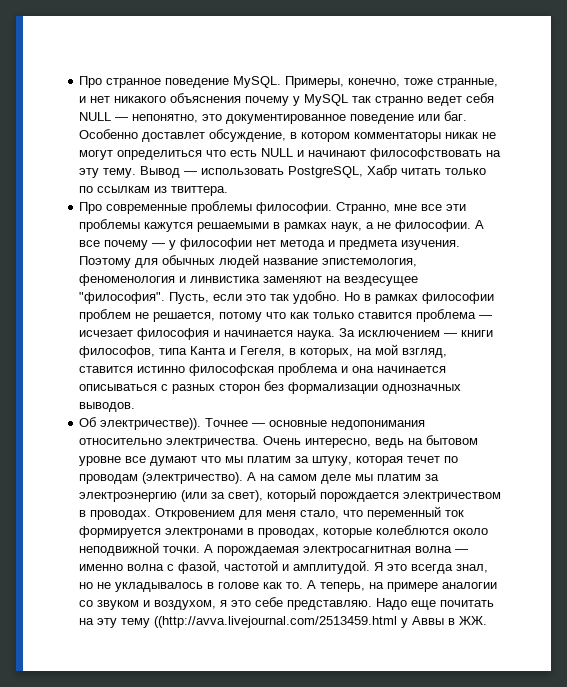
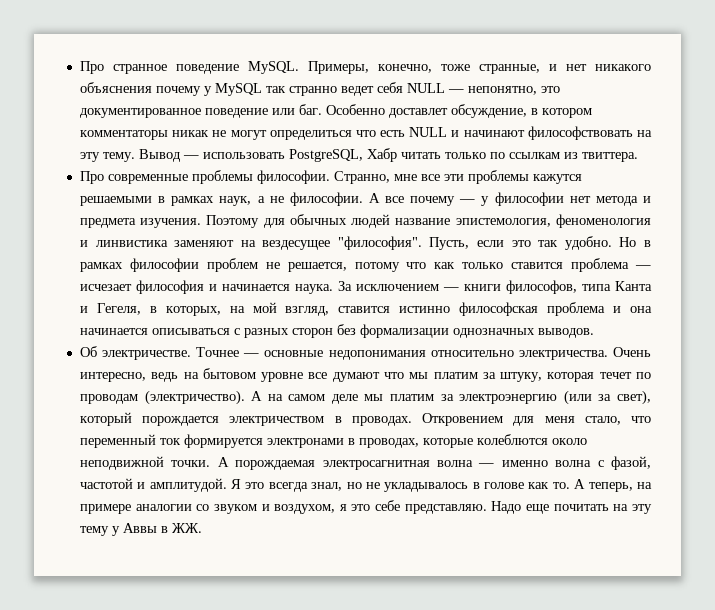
[100,418,202,430] электричестве)). -> [102,350,192,360] электричестве.
[154,616,398,628] ((http://avva.livejournal.com/2513459.html -> (109, 531) none

